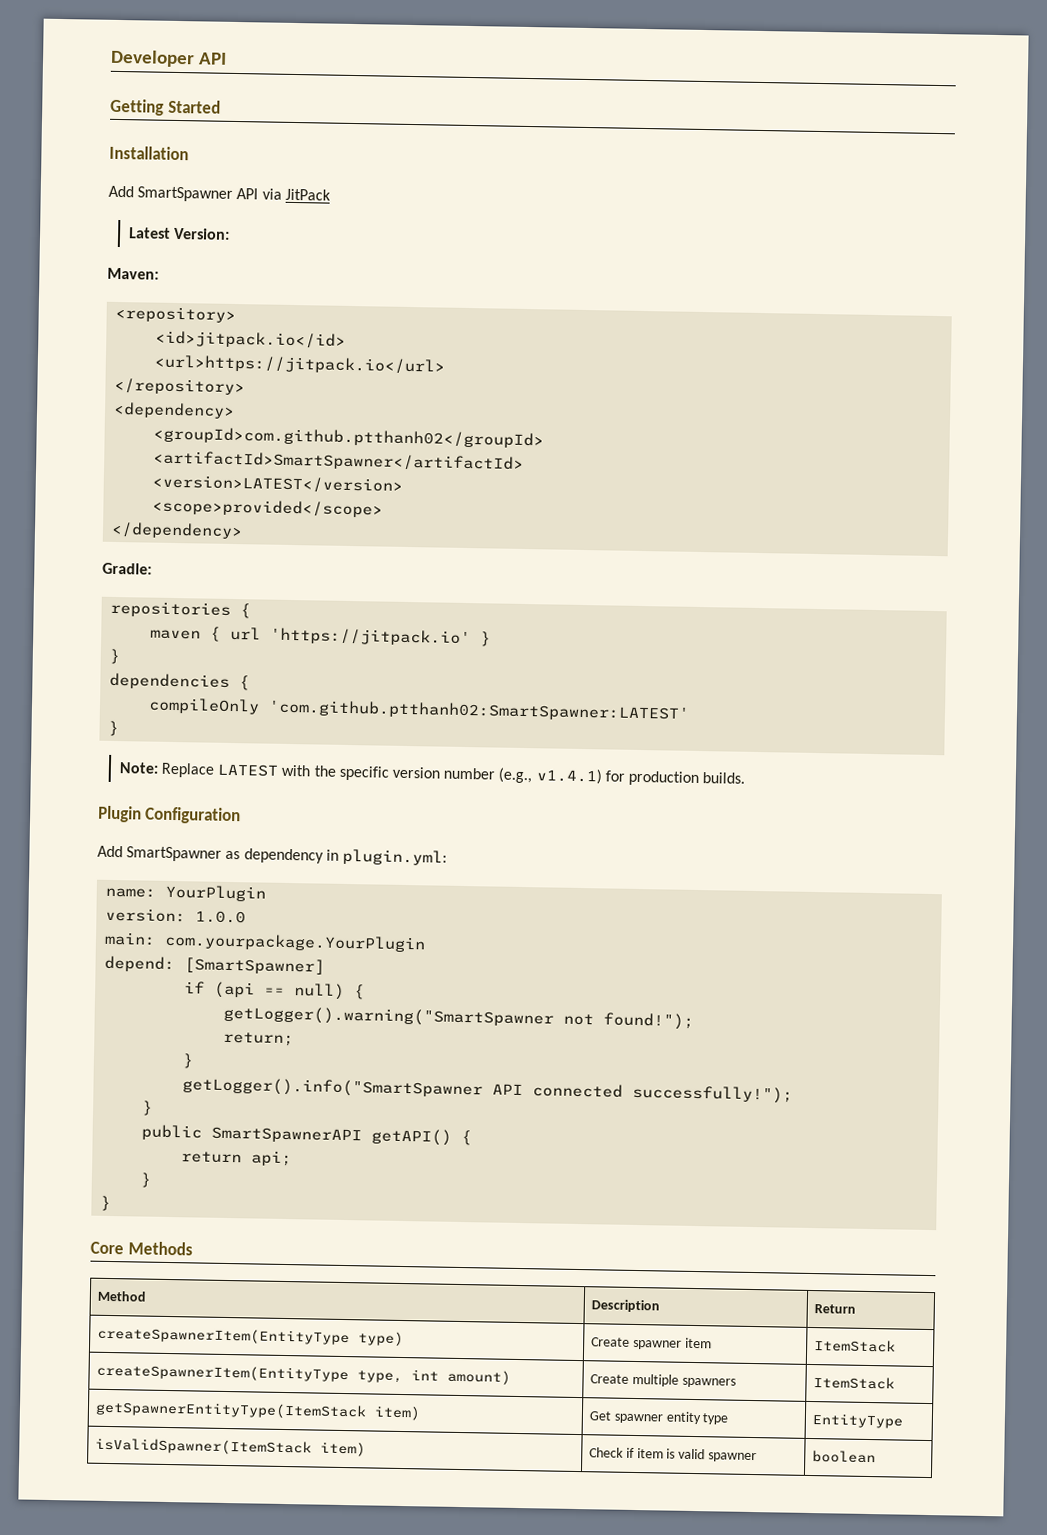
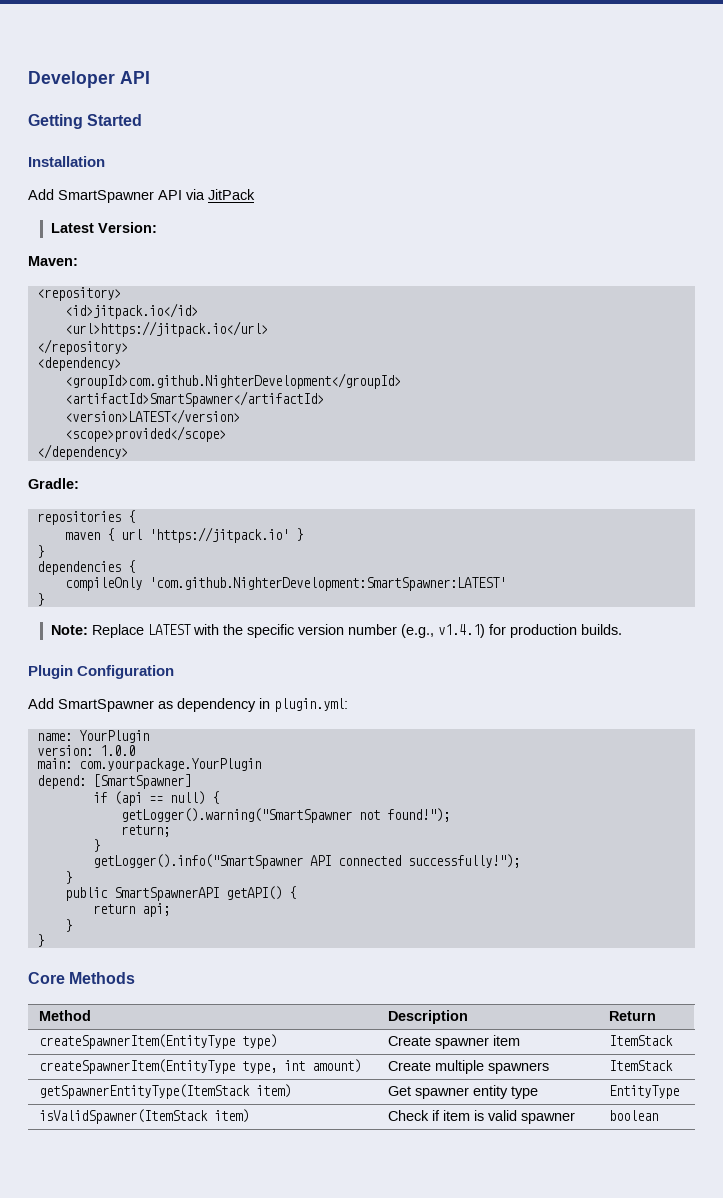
[153,426,545,449] <groupId>com.github.ptthanh02</groupId> -> [64,373,401,389] <groupId>com.github.NighterDevelopment</groupId>
[268,699,691,722] 'com.github.ptthanh02:SmartSpawner:LATEST' -> [148,577,506,591] 'com.github.NighterDevelopment:SmartSpawner:LATEST'

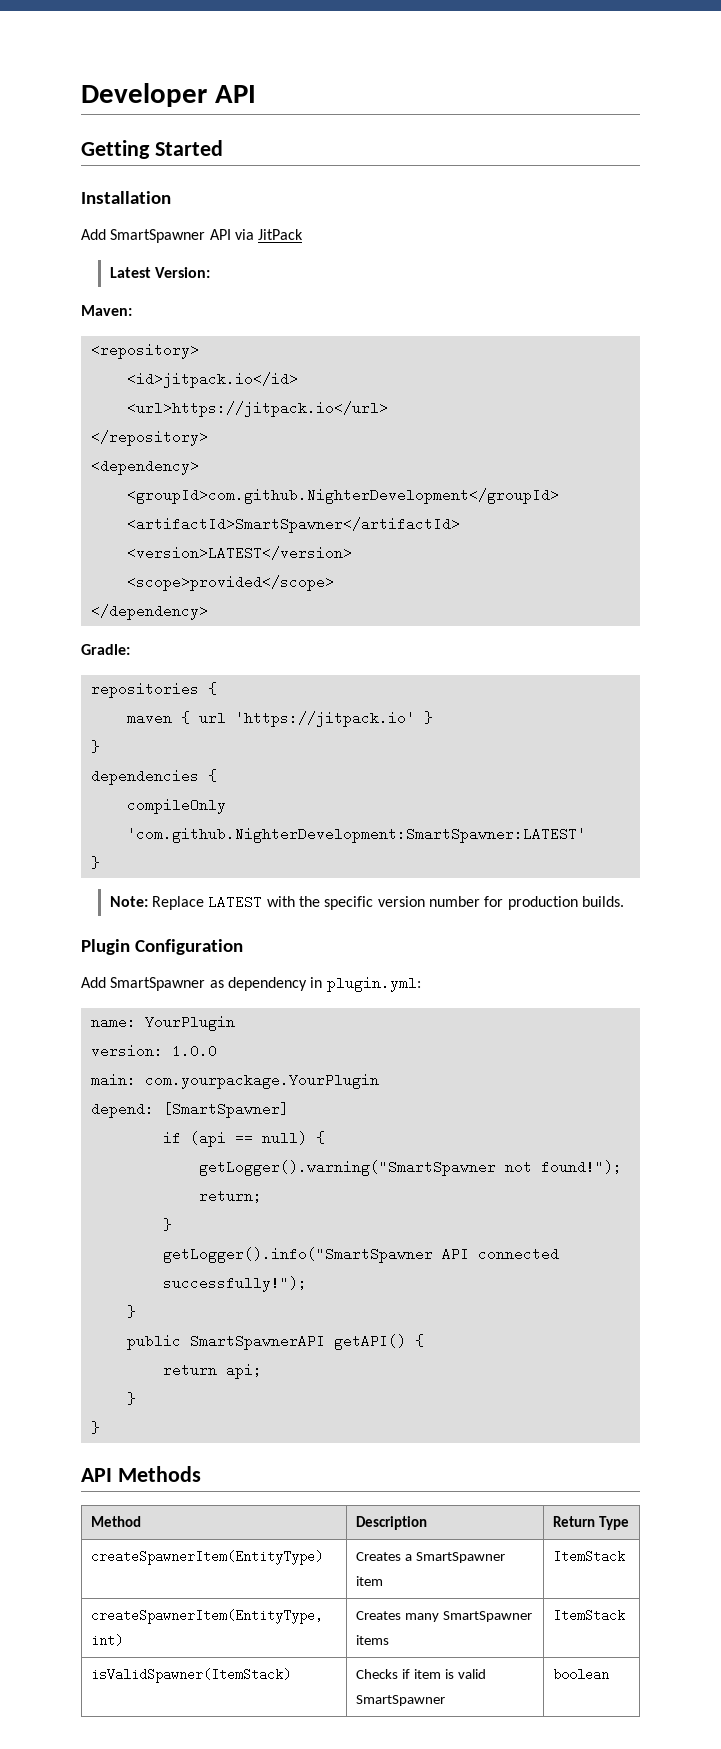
[400,624,485,638] (e.g., v1.4.1) -> (480, 901) none
[28,972,65,984] Core -> [81,1468,112,1482] API
[38,1034,277,1049] [387,1035,520,1049] [608,1035,673,1046] [38,1059,361,1074] [387,1060,549,1074] [608,1060,673,1071] [38,1084,291,1099] [387,1085,538,1099] [608,1085,679,1099] [38,1109,249,1124] [387,1110,429,1121] // createSpawnerItem(EntityType type) | Create spawner item | ItemStack // createSpawnerItem(EntityType type, int amount) | Create multiple spawners | ItemStack // getSpawnerEntityType(ItemStack item) | Get spawner entity type | EntityType // isValidSpawner(ItemStack item) | Check -> [598,1516,629,1530] [90,1550,323,1565] [355,1552,505,1563] [355,1576,383,1586] [552,1550,625,1563] [90,1609,323,1624] [90,1634,123,1647] [355,1611,532,1622] [355,1635,389,1645] [552,1609,625,1622] [90,1668,291,1683] [355,1669,398,1679] Type // createSpawnerItem(EntityType) | Creates a SmartSpawner item | ItemStack // createSpawnerItem(EntityType, int) | Creates many SmartSpawner items | ItemStack // isValidSpawner(ItemStack) | Checks
[520,1112,575,1124] spawner -> [355,1695,445,1706] SmartSpawner

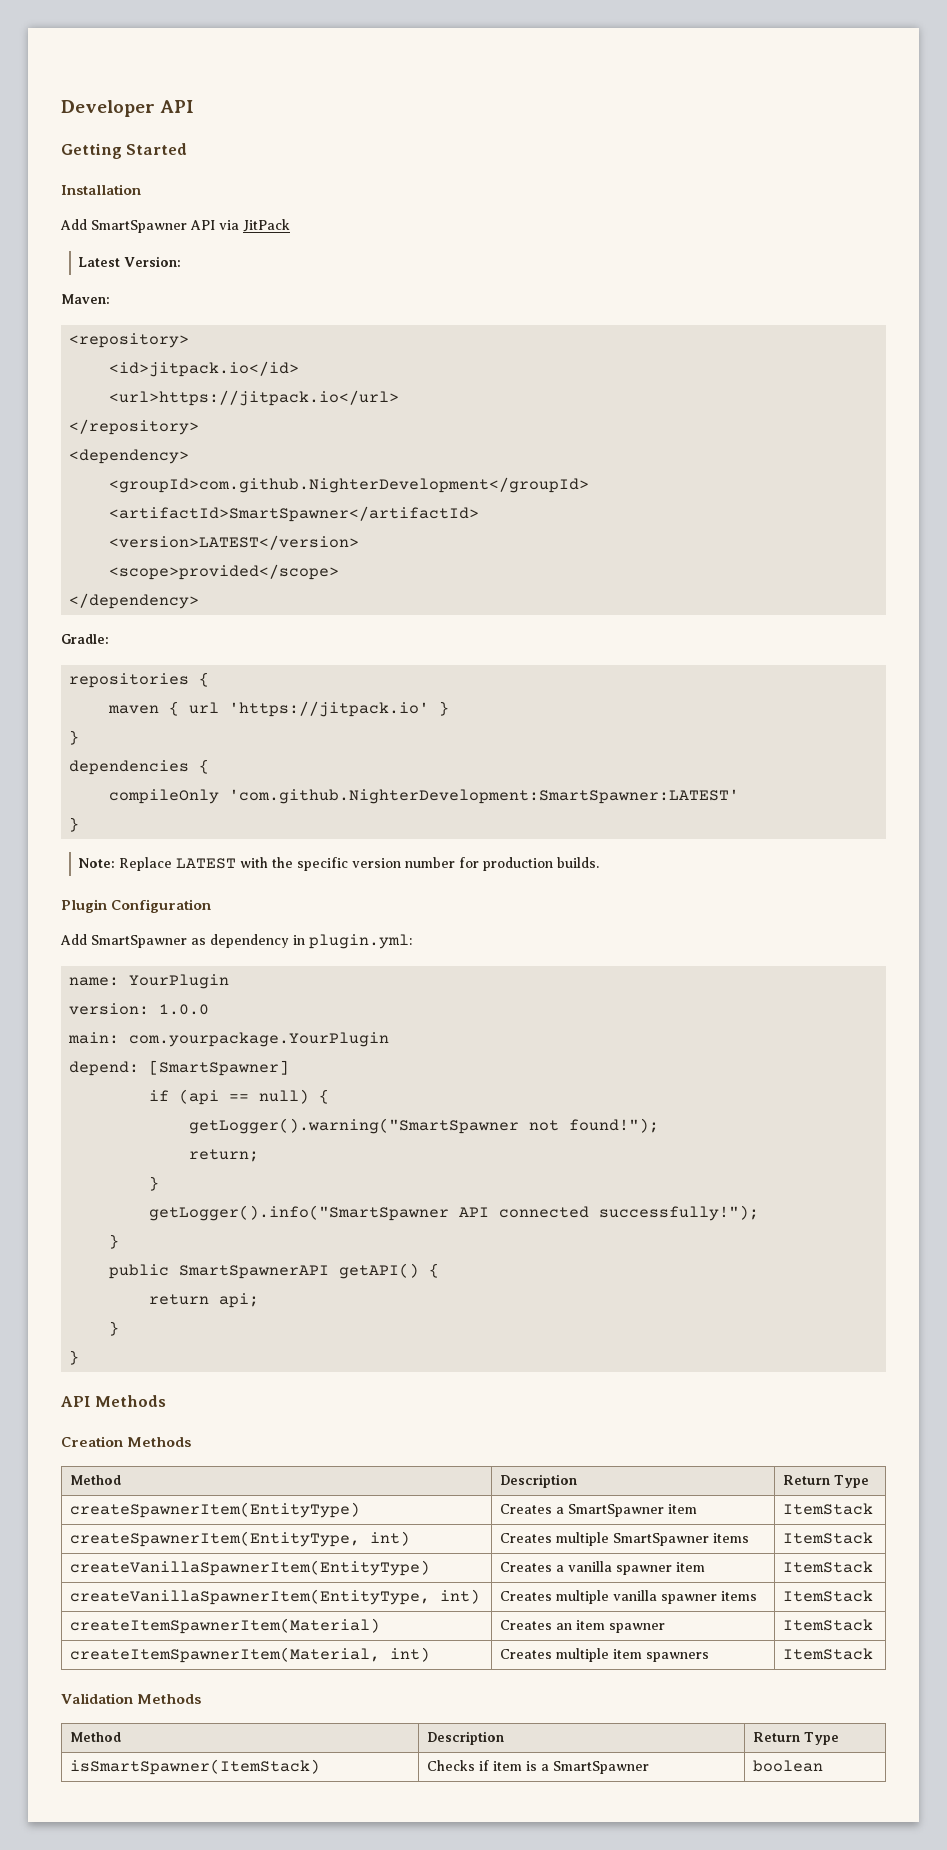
(201, 1474) none -> [61,1436,192,1447] // Creation Methods
[404,1613,439,1622] many -> [555,1532,609,1546] multiple
[90,1668,291,1683] isValidSpawner(ItemStack) -> [69,1560,430,1576] [499,1561,705,1575] [782,1561,873,1573] [69,1589,480,1605] [499,1590,757,1604] [782,1590,873,1602] [69,1618,380,1634] [499,1620,665,1633] [782,1619,873,1631] [69,1647,430,1663] [499,1648,709,1662] [782,1648,873,1660] [61,1693,202,1704] [69,1732,121,1742] [426,1731,504,1745] [752,1732,839,1745] [69,1759,320,1775] createVanillaSpawnerItem(EntityType) | Creates a vanilla spawner item | ItemStack // createVanillaSpawnerItem(EntityType, int) | Creates multiple vanilla spawner items | ItemStack // createItemSpawnerItem(Material) | Creates an item spawner | ItemStack // createItemSpawnerItem(Material, int) | Creates multiple item spawners | ItemStack // Validation Methods // Method | Description | Return Type // isSmartSpawner(ItemStack)
[457,1669,486,1679] valid -> [540,1764,549,1771] a

